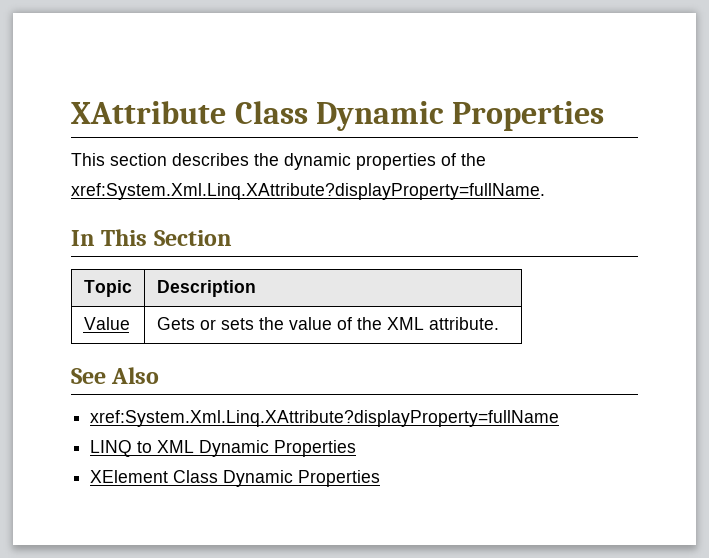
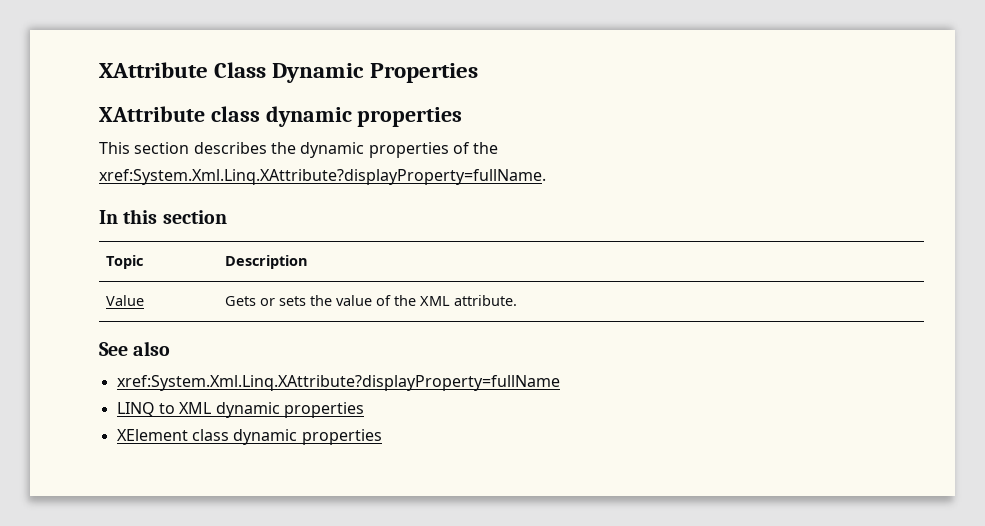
(604, 116) none -> [99,106,463,127] // XAttribute class dynamic properties
[101,229,232,246] This Section -> [123,209,227,224] this section
[111,367,160,384] Also -> [133,341,171,356] also
[199,440,357,457] Dynamic Properties -> [215,402,364,418] dynamic properties
[173,470,381,487] Class Dynamic Properties -> [191,429,382,445] class dynamic properties

